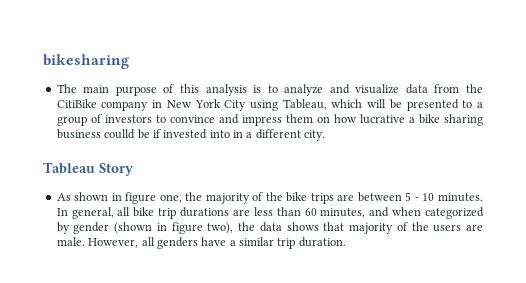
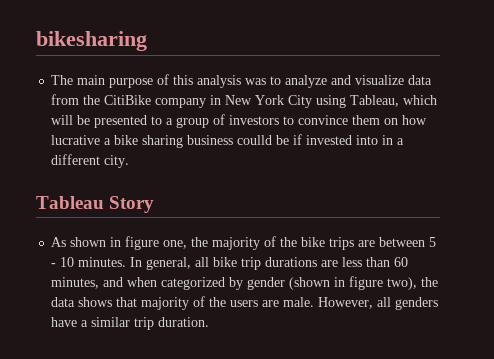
[253,85,262,93] is -> [245,78,267,85] was
[218,114,282,126] and impress -> (349, 120) none

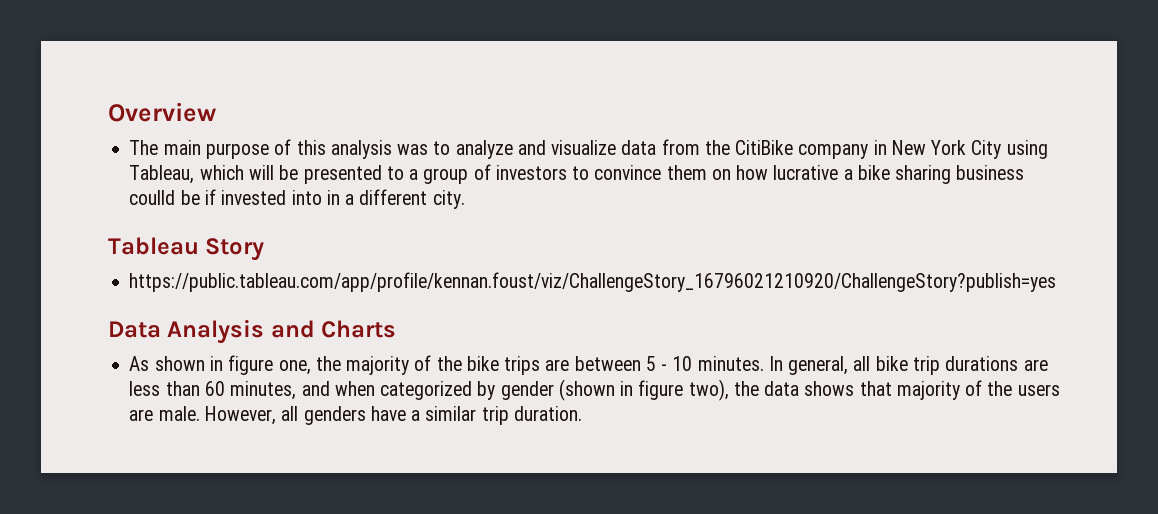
[36,31,147,51] bikesharing -> [108,102,216,122] Overview
(155, 204) none -> [129,272,1057,292] [108,319,397,344] // https://public.tableau.com/app/profile/kennan.foust/viz/ChallengeStory_16796021210920/ChallengeStory?publish=yes // Data Analysis and Charts

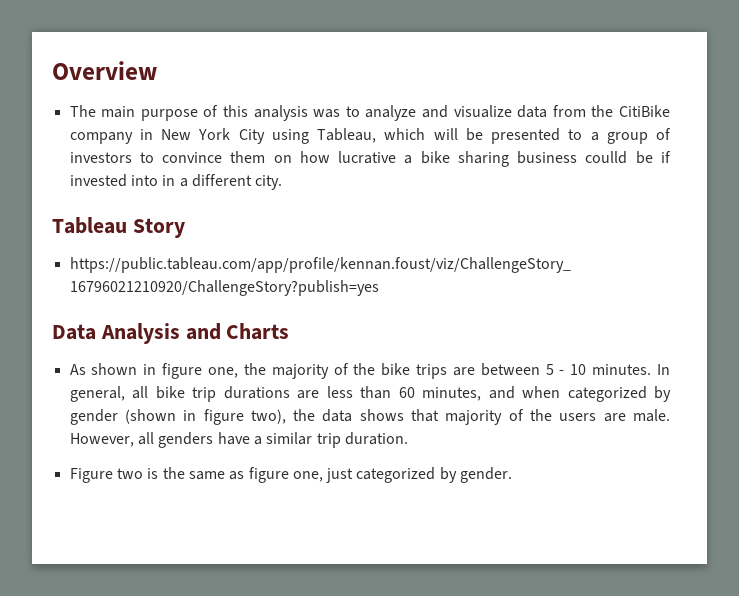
(582, 413) none -> [69,467,513,483] // Figure two is the same as figure one, just categorized by gender.

